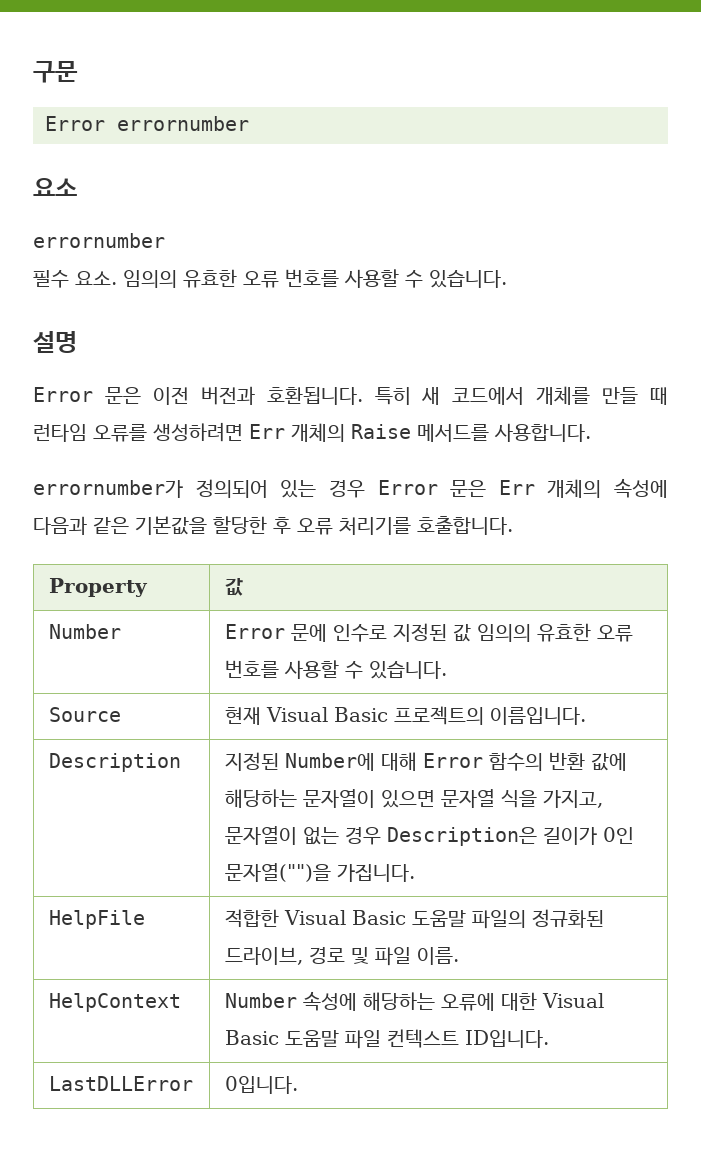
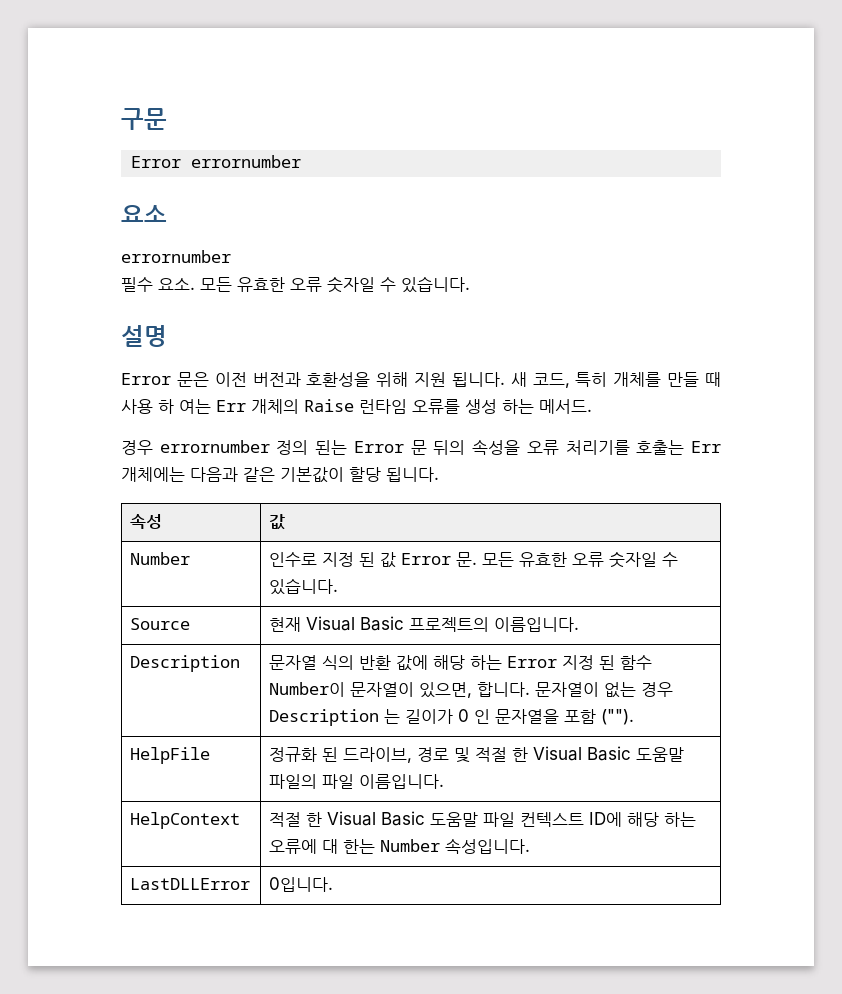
[123,269,399,288] 임의의 유효한 오류 번호를 사용할 -> [200,276,375,293] 모든 유효한 오류 숫자일
[266,386,668,405] [33,422,591,442] [33,478,668,498] [33,516,513,535] [48,578,148,597] [224,578,243,596] [48,624,121,639] [224,623,633,642] [224,660,339,679] 호환됩니다. 특히 새 코드에서 개체를 만들 때 런타임 오류를 생성하려면 Err 개체의 Raise 메서드를 사용합니다. // errornumber가 정의되어 있는 경우 Error 문은 Err 개체의 속성에 다음과 같은 기본값을 할당한 후 오류 처리기를 호출합니다. // Property | 값 // Number | Error 문에 인수로 지정된 값 임의의 유효한 오류 번호를 사용할 -> [306,372,721,388] [121,399,592,414] [121,439,722,455] [121,467,439,483] [130,514,163,529] [269,514,286,530] [130,552,191,565] [269,551,658,568] 호환성을 위해 지원 됩니다. 새 코드, 특히 개체를 만들 때 사용 하 여는 Err 개체의 Raise 런타임 오류를 생성 하는 메서드. // 경우 errornumber 정의 된는 Error 문 뒤의 속성을 오류 처리기를 호출는 Err 개체에는 다음과 같은 기본값이 할당 됩니다. // 속성 | 값 // Number | 인수로 지정 된 값 Error 문. 모든 유효한 오류 숫자일
[224,752,627,771] [224,789,603,808] [224,826,634,846] [224,863,415,882] [48,910,145,929] [224,909,604,929] [224,947,459,966] [48,993,181,1012] [224,991,537,1011] 지정된 Number에 대해 Error 함수의 반환 값에 해당하는 문자열이 있으면 문자열 식을 가지고, 문자열이 없는 경우 Description은 길이가 0인 문자열("")을 가집니다. // HelpFile | 적합한 Visual Basic 도움말 파일의 정규화된 드라이브, 경로 및 파일 이름. // HelpContext | Number 속성에 해당하는 오류에 대한 -> [269,655,653,671] [269,682,674,698] [269,709,635,726] [130,747,211,764] [269,746,685,763] [269,774,445,789] [130,812,241,829] [269,812,323,827] 문자열 식의 반환 값에 해당 하는 Error 지정 된 함수 Number이 문자열이 있으면, 합니다. 문자열이 없는 경우 Description 는 길이가 0 인 문자열을 포함 (""). // HelpFile | 정규화 된 드라이브, 경로 및 적절 한 Visual Basic 도움말 파일의 파일 이름입니다. // HelpContext | 적절 한
[464,1030,549,1048] ID입니다. -> [589,812,697,827] [269,838,531,854] ID에 해당 하는 오류에 대 한는 Number 속성입니다.

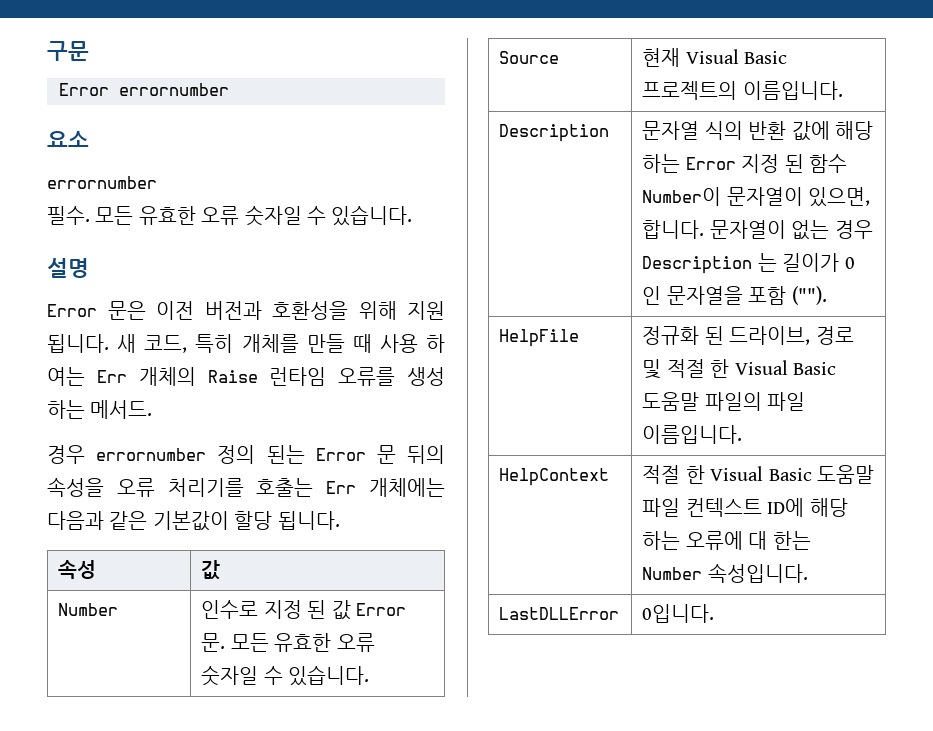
[121,277,195,292] 필수 요소. -> [47,206,90,225] 필수.

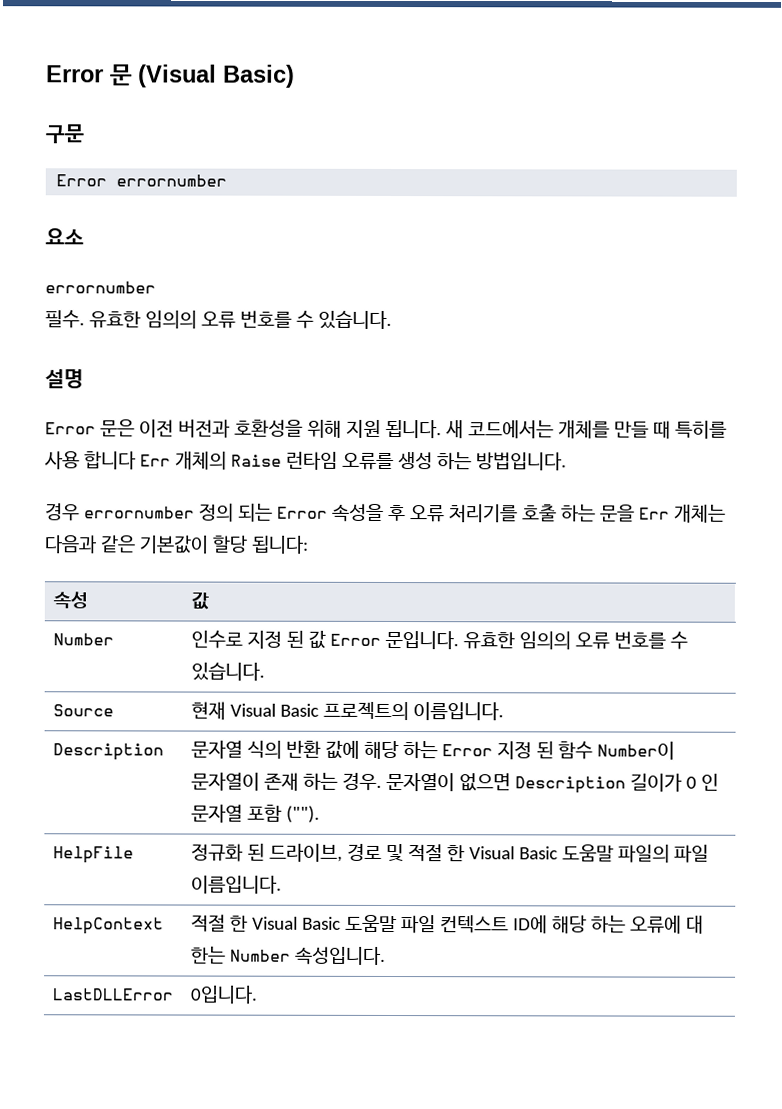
(47, 51) none -> [46,64,295,88] Error 문 (Visual Basic) //
[95,205,302,226] 모든 유효한 오류 숫자일 -> [88,310,292,329] 유효한 임의의 오류 번호를
[144,334,234,353] 코드, 특히 -> [467,420,554,439] 코드에서는
[379,334,445,353] [47,367,85,386] 사용 하 여는 -> [674,420,727,439] [44,451,136,470] 특히를 사용 합니다
[90,400,153,419] 메서드. -> [475,452,567,471] 방법입니다.
[266,445,446,464] [47,477,445,497] 된는 Error 문 뒤의 속성을 오류 처리기를 호출는 Err 개체에는 -> [237,503,726,523] 되는 Error 속성을 후 오류 처리기를 호출 하는 문을 Err 개체는
[277,511,340,530] 됩니다. -> [251,535,309,554] 됩니다:
[201,633,375,652] [201,665,259,686] 문. 모든 유효한 오류 숫자일 -> [384,630,666,650] 문입니다. 유효한 임의의 오류 번호를
[808,187,871,207] [642,220,873,240] [642,253,777,274] 있으면, 합니다. 문자열이 없는 경우 Description 는 -> [263,772,626,794] 존재 하는 경우. 문자열이 없으면 Description
[666,286,743,305] 문자열을 -> [190,804,243,823] 문자열

